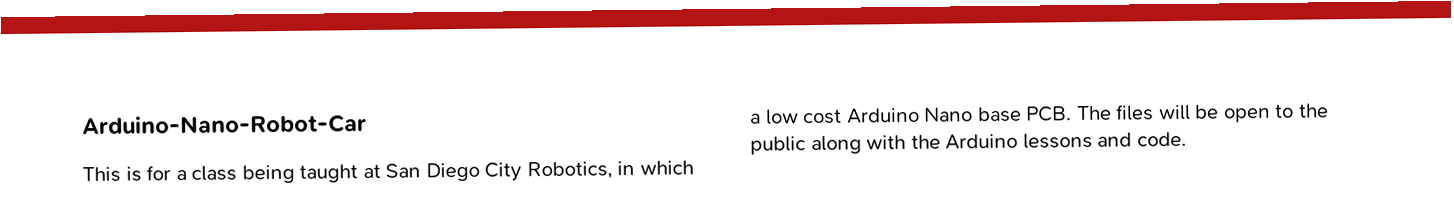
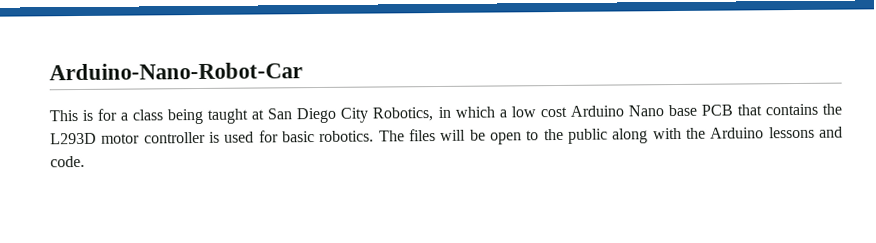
[1025,106,1073,122] PCB. -> [700,103,843,116] [50,130,375,145] PCB that contains the L293D motor controller is used for basic robotics.

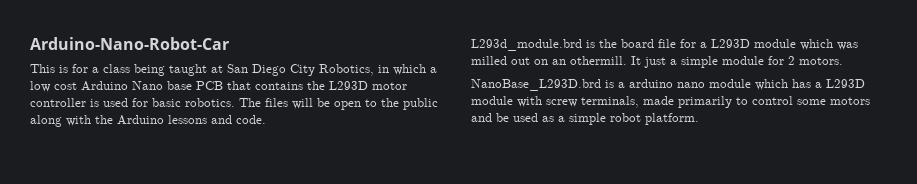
(85, 161) none -> [471,39,858,51] [471,56,843,68] [471,79,865,91] [471,96,870,108] [471,113,699,125] // L293d_module.brd is the board file for a L293D module which was milled out on an othermill. It just a simple module for 2 motors. // NanoBase_L293D.brd is a arduino nano module which has a L293D module with screw terminals, made primarily to control some motors and be used as a simple robot platform.

